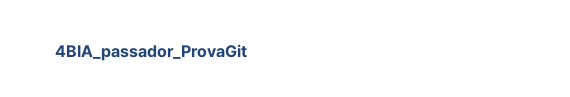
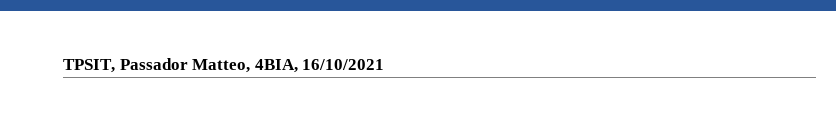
[55,44,247,61] 4BIA_passador_ProvaGit -> [63,58,385,73] TPSIT, Passador Matteo, 4BIA, 16/10/2021

